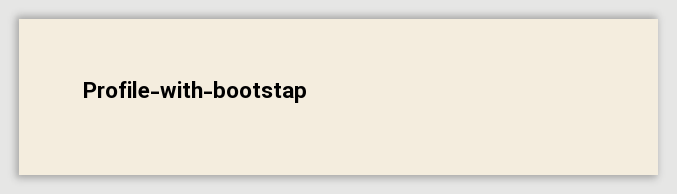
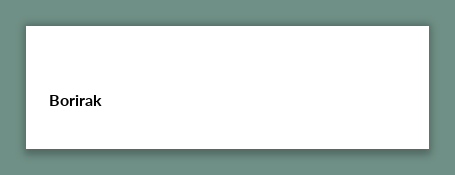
[83,81,307,103] Profile-with-bootstap -> [49,95,102,106] Borirak

